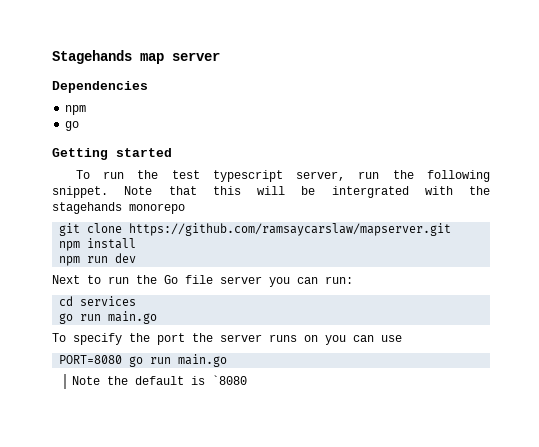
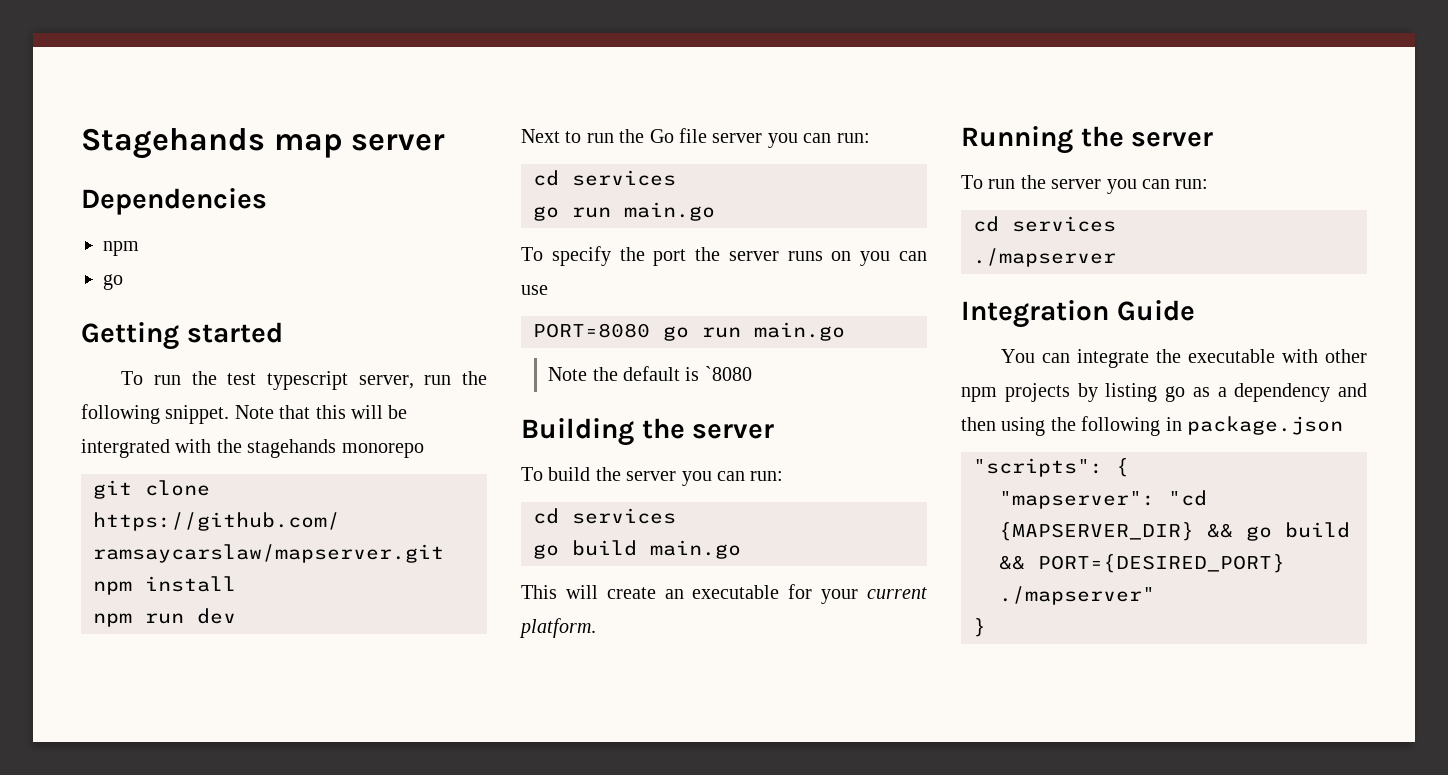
(248, 380) none -> [521,418,775,446] [521,467,784,486] [533,508,676,524] [533,540,741,559] [521,584,927,604] [519,618,596,638] [961,126,1214,154] [961,175,1209,194] [973,216,1116,232] [973,248,1116,267] [961,300,1195,328] [1001,349,1367,368] [961,383,1367,402] [961,416,1343,436] [973,458,1129,477] [999,490,1207,509] [999,522,1350,541] [999,554,1285,573] [999,586,1155,605] [973,618,986,637] // Building the server // To build the server you can run: // cd services // go build main.go // This will create an executable for your current platform. // Running the server // To run the server you can run: // cd services // ./mapserver // Integration Guide // You can integrate the executable with other npm projects by listing go as a dependency and then using the following in package.json // "scripts": { // "mapserver": "cd {MAPSERVER_DIR} && go build && PORT={DESIRED_PORT} ./mapserver" // }

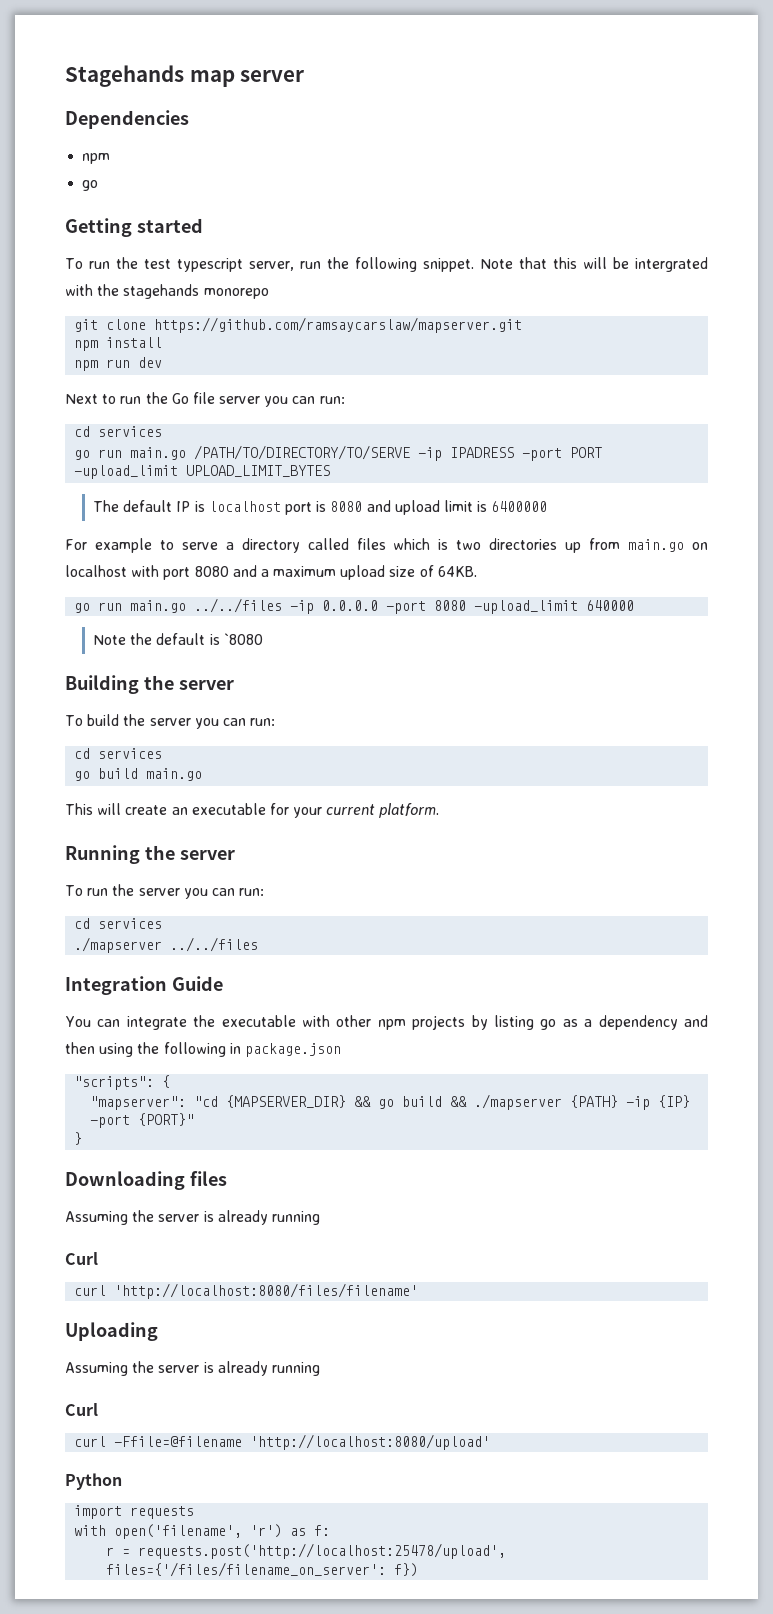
[521,246,927,266] [521,285,548,295] [533,322,845,341] // To specify the port the server runs on you can use // PORT=8080 go run main.go -> [194,445,603,461] [74,465,331,479] [93,500,548,515] [65,538,708,553] [65,565,477,580] [74,598,635,614] /PATH/TO/DIRECTORY/TO/SERVE -ip IPADRESS -port PORT -upload_limit UPLOAD_LIMIT_BYTES // The default IP is localhost port is 8080 and upload limit is 6400000 // For example to serve a directory called files which is two directories up from main.go on localhost with port 8080 and a maximum upload size of 64KB. // go run main.go ../../files -ip 0.0.0.0 -port 8080 -upload_limit 640000
(1116, 257) none -> [170,937,259,952] ../../files
[1038,554,1285,573] [999,586,1155,605] [973,618,986,637] PORT={DESIRED_PORT} ./mapserver" // } -> [474,1094,691,1110] [90,1113,195,1128] [74,1132,83,1145] [65,1171,227,1190] [65,1210,320,1225] [65,1252,98,1265] [74,1283,419,1299] [65,1322,158,1341] [65,1361,320,1376] [65,1403,98,1416] [74,1434,491,1450] [65,1473,122,1490] [74,1505,195,1519] [74,1524,331,1539] [106,1543,507,1559] [106,1562,419,1577] ./mapserver {PATH} -ip {IP} -port {PORT}" // } // Downloading files // Assuming the server is already running // Curl // curl 'http://localhost:8080/files/filename' // Uploading // Assuming the server is already running // Curl // curl -Ffile=@filename 'http://localhost:8080/upload' // Python // import requests // with open('filename', 'r') as f: // r = requests.post('http://localhost:25478/upload', files={'/files/filename_on_server': f})

